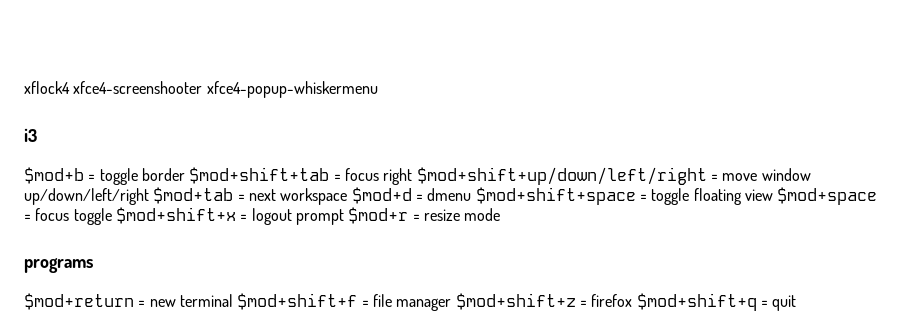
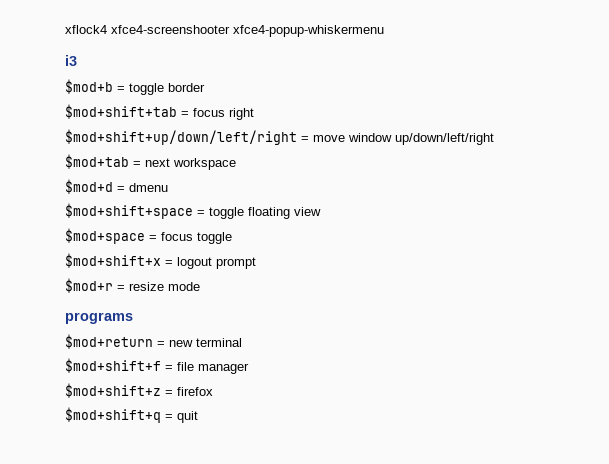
(185, 174) none -> (205, 87) //
(413, 176) none -> (254, 114) //
(149, 196) none -> (494, 139) //
(348, 196) none -> (236, 164) //
(472, 194) none -> (168, 187) //
(773, 195) none -> (321, 211) //
(112, 216) none -> (232, 238) //
(344, 217) none -> (256, 263) //
(233, 300) none -> (242, 342) //
(452, 304) none -> (249, 368) //
(633, 300) none -> (213, 391) //

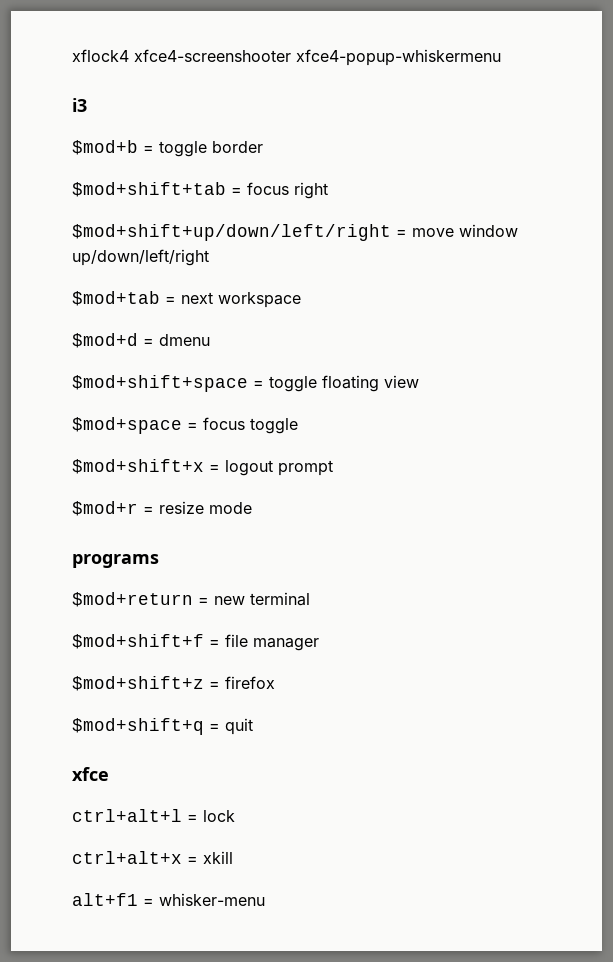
(198, 417) none -> [72,767,109,781] [72,809,235,822] [72,851,233,864] [72,893,265,906] // xfce // ctrl+alt+l = lock // ctrl+alt+x = xkill // alt+f1 = whisker-menu

